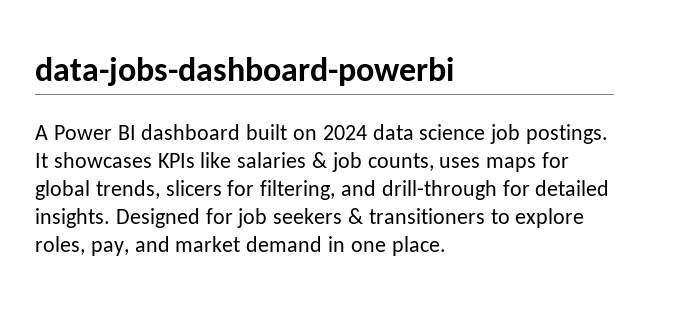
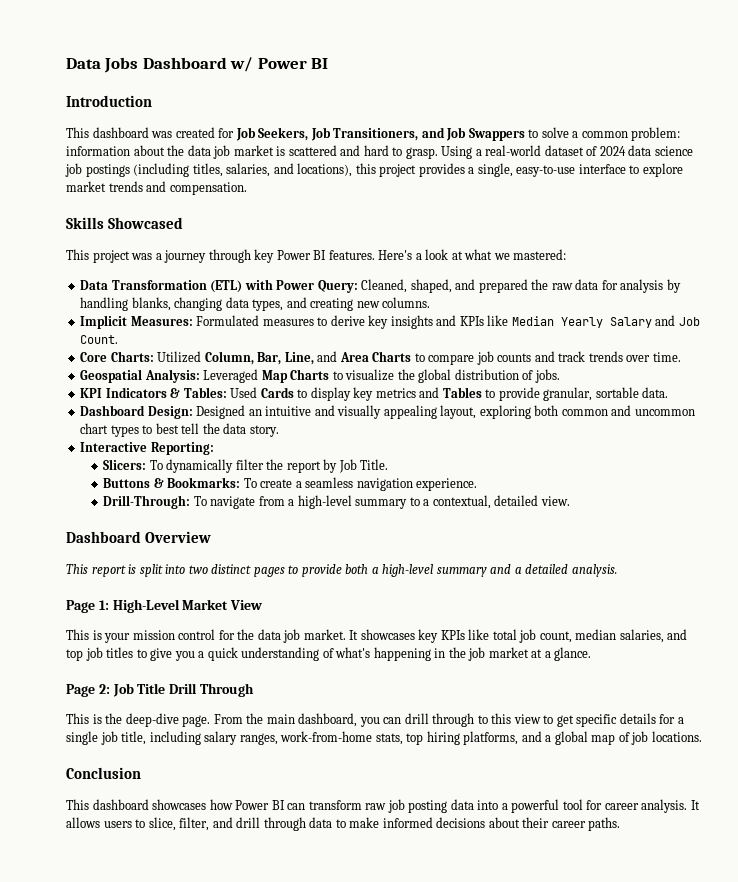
[35,57,454,86] [35,124,609,144] data-jobs-dashboard-powerbi // A Power BI dashboard built on 2024 data science job postings. -> [66,57,329,73] [66,95,152,107] [66,127,681,141] [66,145,693,159] [65,163,683,177] [66,181,247,195] [66,217,184,229] [66,249,567,263] [80,279,681,293] [80,297,431,311] [80,315,700,329] [80,335,119,344] [80,351,681,365] [80,369,560,383] [80,387,669,401] [80,405,695,419] [80,423,279,437] [80,442,214,455] [103,459,389,473] [103,477,478,491] [103,495,570,509] [66,531,212,543] [66,564,617,577] [66,599,263,613] [66,629,346,643] Data Jobs Dashboard w/ Power BI // Introduction // This dashboard was created for Job Seekers, Job Transitioners, and Job Swappers to solve a common problem: information about the data job market is scattered and hard to grasp. Using a real-world dataset of 2024 data science job postings (including titles, salaries, and locations), this project provides a single, easy-to-use interface to explore market trends and compensation. // Skills Showcased // This project was a journey through key Power BI features. Here's a look at what we mastered: // Data Transformation (ETL) with Power Query: Cleaned, shaped, and prepared the raw data for analysis by handling blanks, changing data types, and creating new columns. // Implicit Measures: Formulated measures to derive key insights and KPIs like Median Yearly Salary and Job Count. // Core Charts: Utilized Column, Bar, Line, and Area Charts to compare job counts and track trends over time. // Geospatial Analysis: Leveraged Map Charts to visualize the global distribution of jobs. // KPI Indicators & Tables: Used Cards to display key metrics and Tables to provide granular, sortable data. // Dashboard Design: Designed an intuitive and visually appealing layout, exploring both common and uncommon chart types to best tell the data story. // Interactive Reporting: // Slicers: To dynamically filter the report by Job Title. // Buttons & Bookmarks: To create a seamless navigation experience. // Drill-Through: To navigate from a high-level summary to a contextual, detailed view. // Dashboard Overview // This report is split into two distinct pages to provide both a high-level summary and a detailed analysis. // Page 1: High-Level Market View // This is your mission control for the data job market.
[157,152,570,172] [35,180,610,200] [35,208,585,228] [35,236,446,256] KPIs like salaries & job counts, uses maps for global trends, slicers for filtering, and drill-through for detailed insights. Designed for job seekers & transitioners to explore roles, pay, and market demand in one place. -> [418,629,688,643] [66,647,592,661] [66,683,254,697] [66,713,684,727] [66,731,702,745] [66,767,141,779] [66,799,700,813] [66,817,621,831] key KPIs like total job count, median salaries, and top job titles to give you a quick understanding of what's happening in the job market at a glance. // Page 2: Job Title Drill Through // This is the deep-dive page. From the main dashboard, you can drill through to this view to get specific details for a single job title, including salary ranges, work-from-home stats, top hiring platforms, and a global map of job locations. // Conclusion // This dashboard showcases how Power BI can transform raw job posting data into a powerful tool for career analysis. It allows users to slice, filter, and drill through data to make informed decisions about their career paths.

